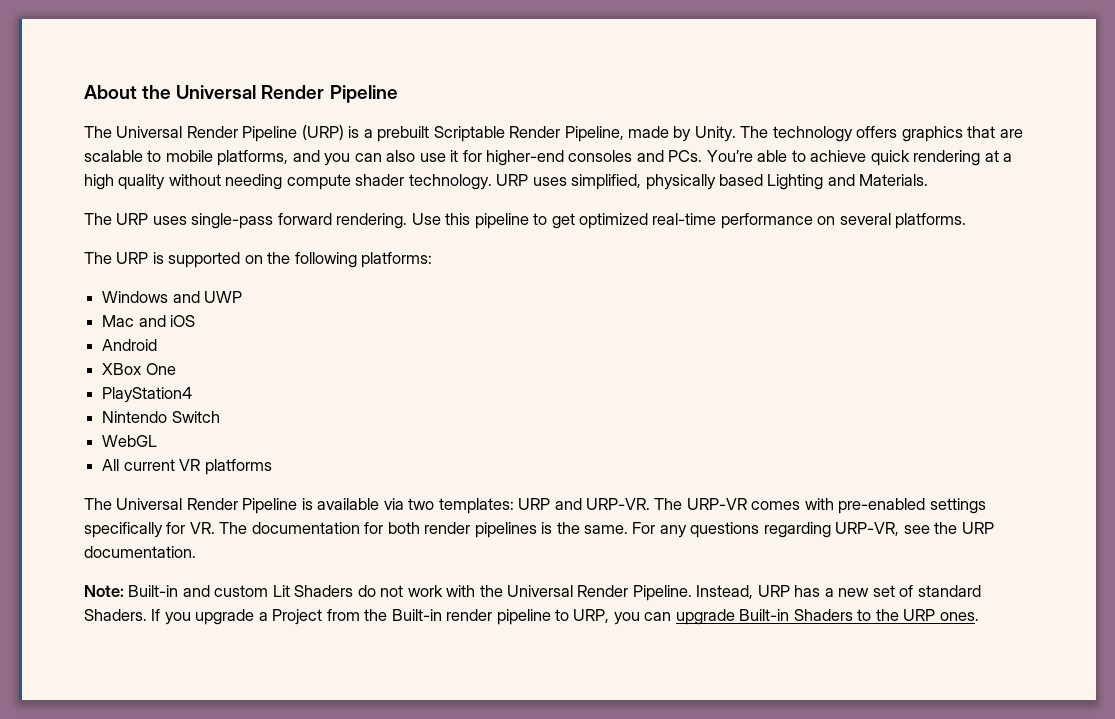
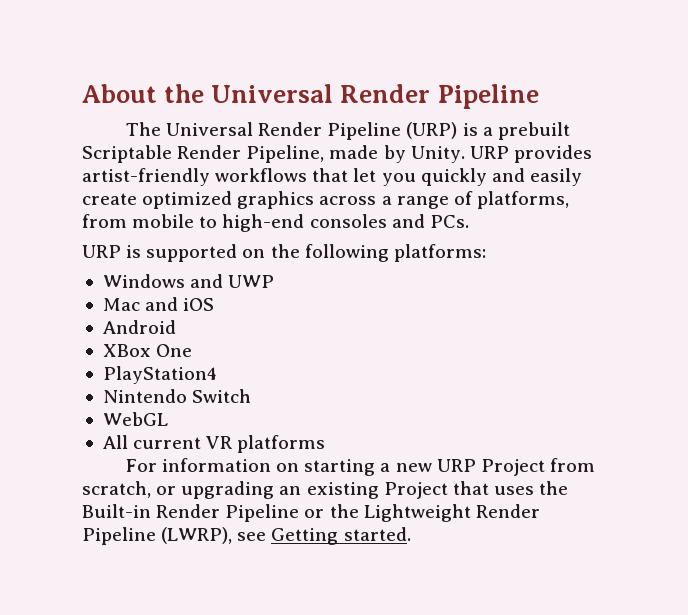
[740,126,1023,142] [84,150,1013,166] [84,174,929,190] [84,213,967,229] [84,252,112,264] The technology offers graphics that are scalable to mobile platforms, and you can also use it for higher-end consoles and PCs. You’re able to achieve quick rendering at a high quality without needing compute shader technology. URP uses simplified, physically based Lighting and Materials. // The URP uses single-pass forward rendering. Use this pipeline to get optimized real-time performance on several platforms. // The -> [469,145,592,163] [82,168,582,186] [82,191,569,209] [82,214,469,232] URP provides artist-friendly workflows that let you quickly and easily create optimized graphics across a range of platforms, from mobile to high-end consoles and PCs. //
[84,498,986,514] [84,522,994,538] [84,546,196,558] [84,585,981,601] [84,609,979,625] The Universal Render Pipeline is available via two templates: URP and URP-VR. The URP-VR comes with pre-enabled settings specifically for VR. The documentation for both render pipelines is the same. For any questions regarding URP-VR, see the URP documentation. // Note: Built-in and custom Lit Shaders do not work with the Universal Render Pipeline. Instead, URP has a new set of standard Shaders. If you upgrade a Project from the Built-in render pipeline to URP, you can upgrade Built-in Shaders to the URP ones. -> [125,458,595,476] [82,481,569,499] [82,504,540,522] [82,527,411,545] For information on starting a new URP Project from scratch, or upgrading an existing Project that uses the Built-in Render Pipeline or the Lightweight Render Pipeline (LWRP), see Getting started.

